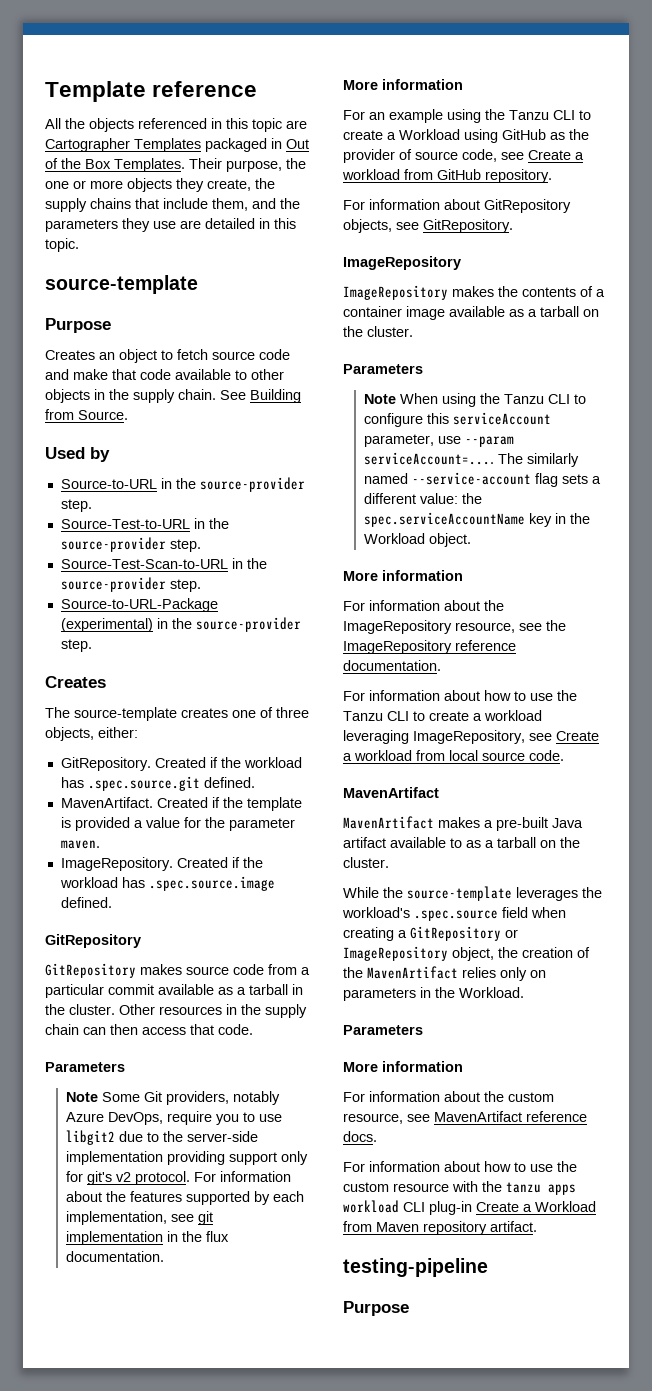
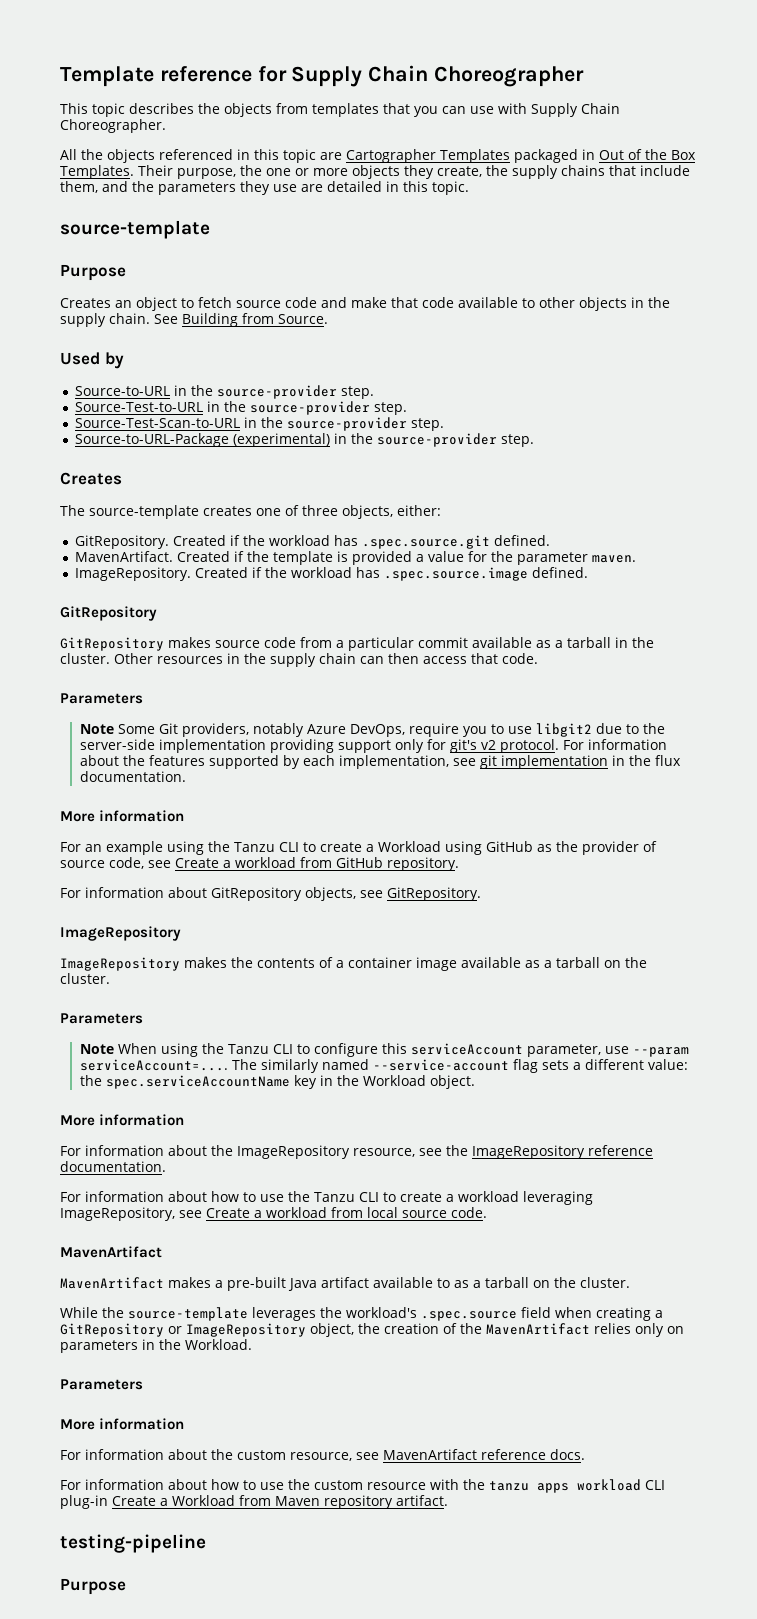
(258, 89) none -> [257,65,585,87] [60,103,620,117] [60,119,166,133] for Supply Chain Choreographer // This topic describes the objects from templates that you can use with Supply Chain Choreographer.

